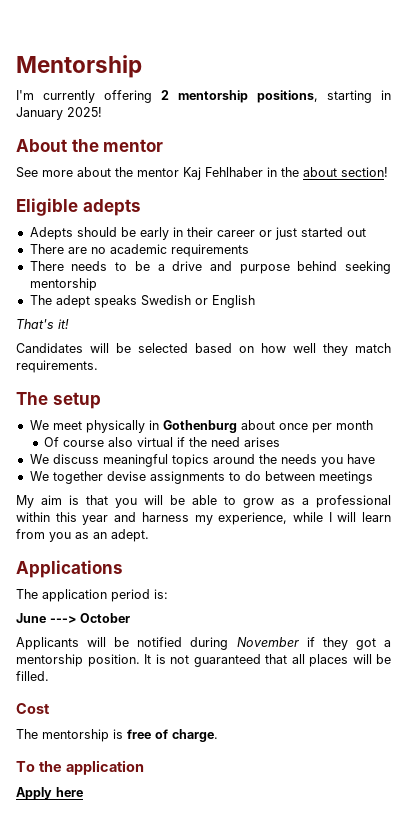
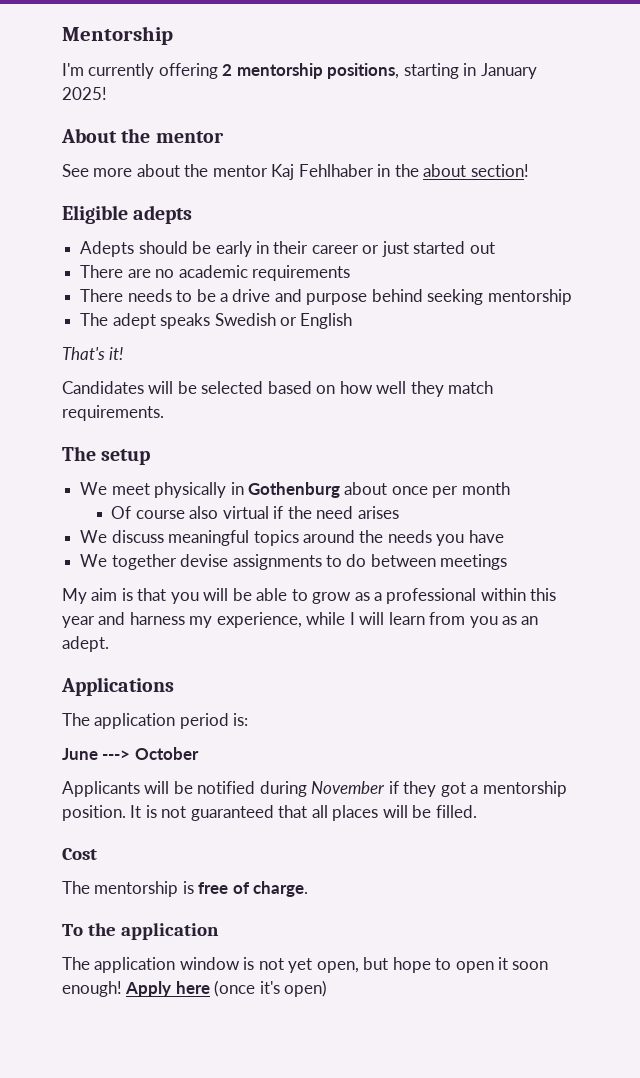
[16,787,83,800] Apply here -> [62,957,549,973] [62,980,328,997] The application window is not yet open, but hope to open it soon enough! Apply here (once it's open)

